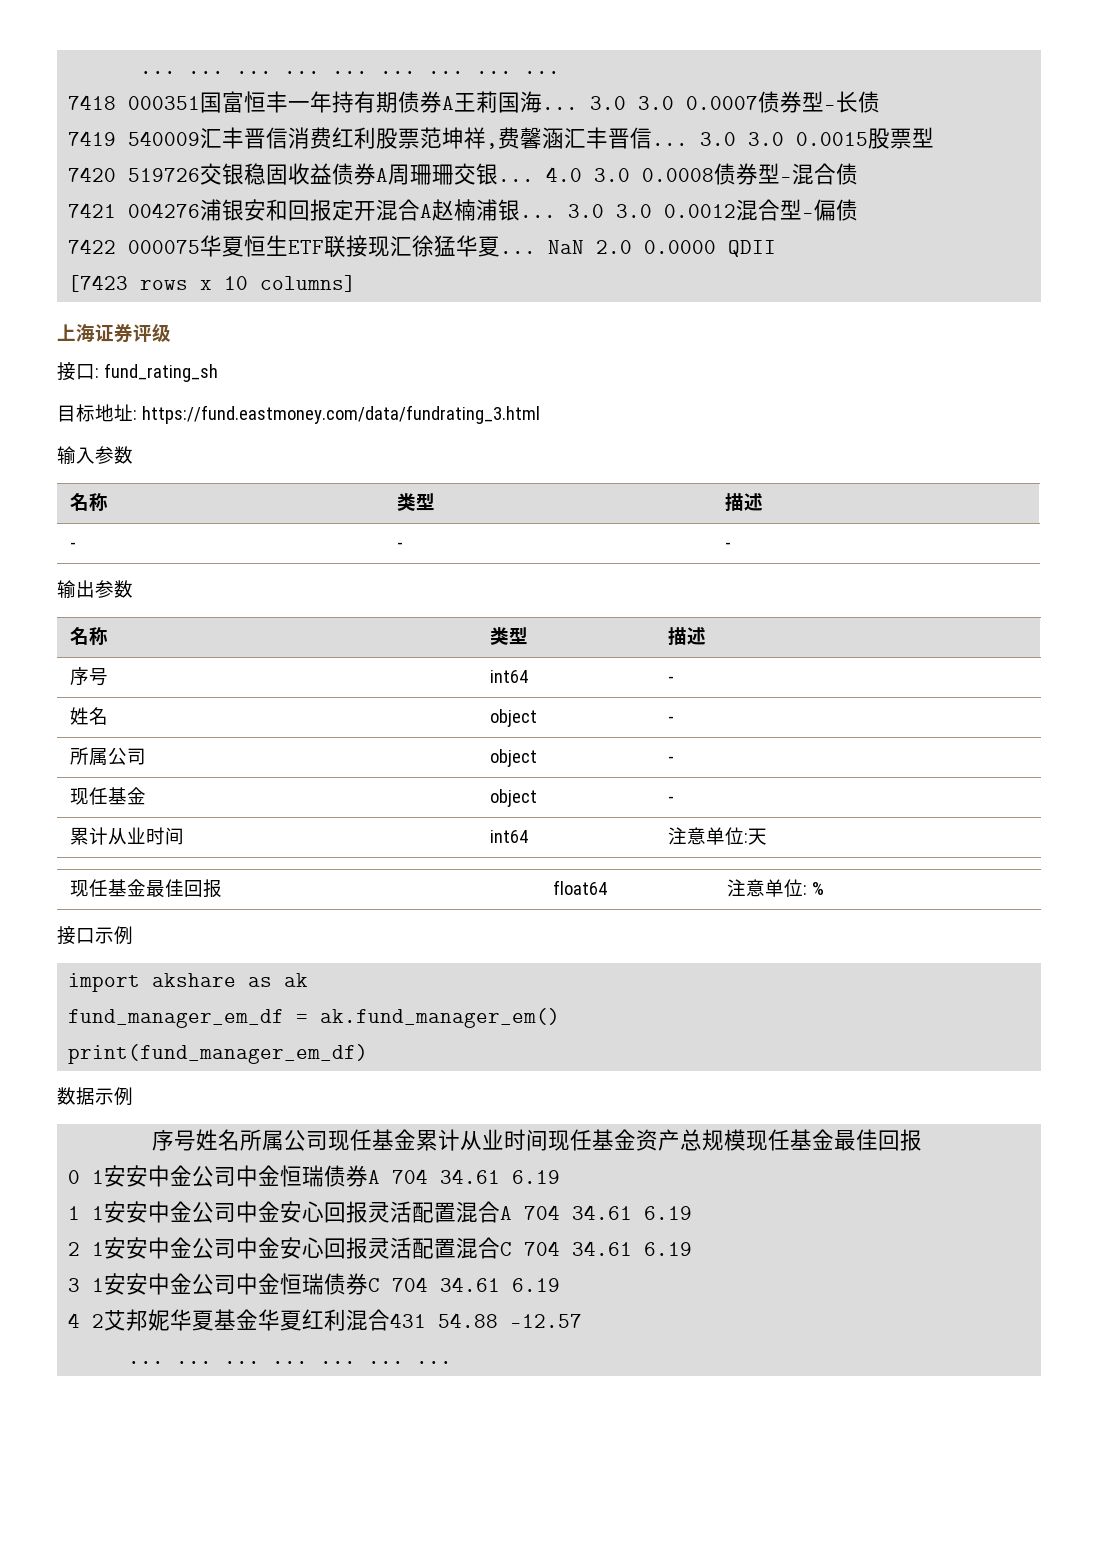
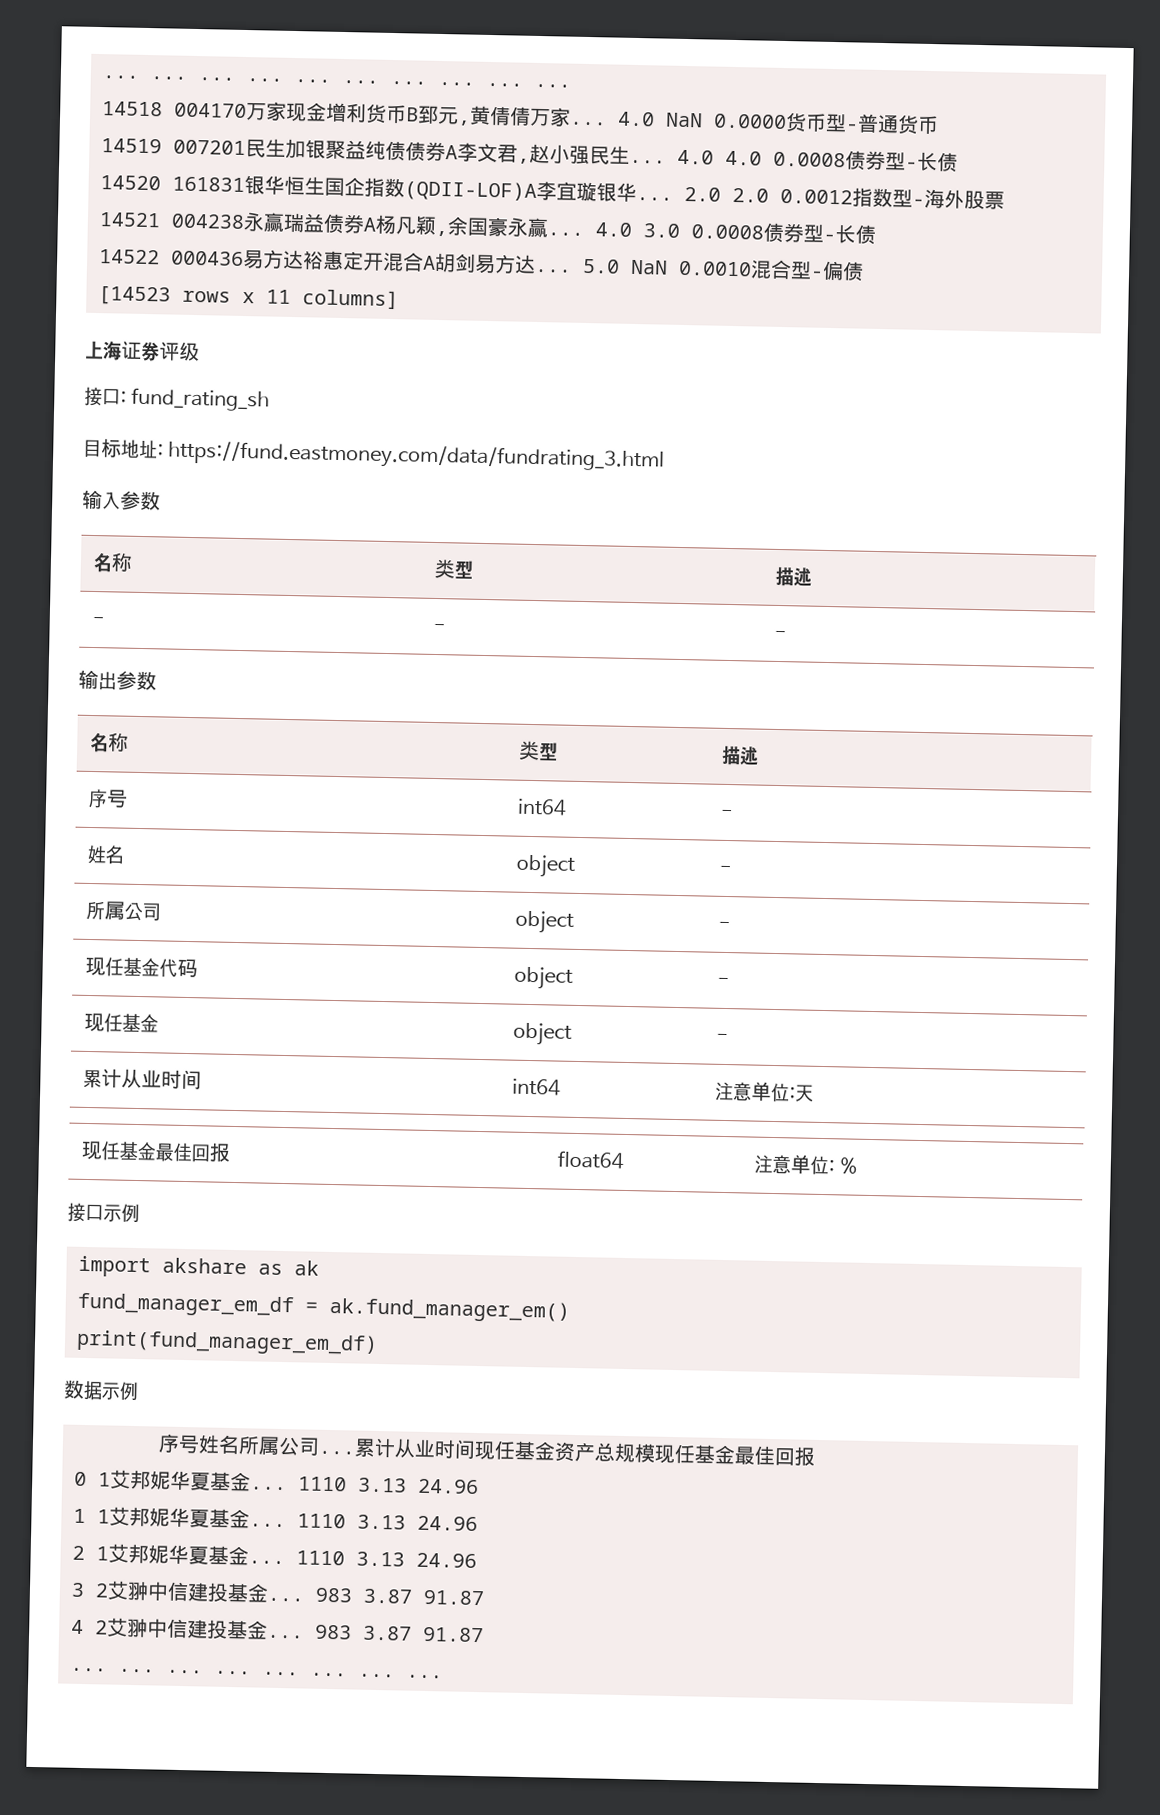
[140,71,561,74] [68,91,881,113] [68,127,935,149] [68,163,499,185] ... ... ... ... ... ... ... ... ... // 7418 000351国富恒丰一年持有期债券A王莉国海... 3.0 3.0 0.0007债券型-长债 // 7419 540009汇丰晋信消费红利股票范坤祥,费馨涵汇丰晋信... 3.0 3.0 0.0015股票型 // 7420 519726交银稳固收益债券A周珊珊交银 -> [102,75,571,88] [102,101,939,135] [101,138,958,173] [100,175,1005,210] [99,211,549,239] ... ... ... ... ... ... ... ... ... ... // 14518 004170万家现金增利货币B郅元,黄倩倩万家... 4.0 NaN 0.0000货币型-普通货币 // 14519 007201民生加银聚益纯债债券A李文君,赵小强民生... 4.0 4.0 0.0008债券型-长债 // 14520 161831银华恒生国企指数(QDII-LOF)A李宜璇银华... 2.0 2.0 0.0012指数型-海外股票 // 14521 004238永赢瑞益债券A杨凡颖,余国豪永赢
[792,163,859,185] [68,199,859,221] [68,235,777,258] [68,275,129,292] 混合债 // 7421 004276浦银安和回报定开混合A赵楠浦银... 3.0 3.0 0.0012混合型-偏债 // 7422 000075华夏恒生ETF联接现汇徐猛华夏... NaN 2.0 0.0000 QDII // [7423 -> [835,224,876,245] [99,249,864,282] [98,286,171,306] 长债 // 14522 000436易方达裕惠定开混合A胡剑易方达... 5.0 NaN 0.0010混合型-偏债 // [14523
[224,276,249,290] 10 -> [266,289,291,304] 11
(674, 759) none -> [84,956,198,978] [513,966,573,990] [716,977,730,987] // 现任基金代码 | object | -
[328,1129,417,1151] 现任基金 -> [318,1450,355,1455] ...
[104,1165,561,1187] [68,1201,693,1223] [68,1237,693,1259] [68,1273,561,1295] [68,1309,583,1331] [128,1361,453,1364] 安安中金公司中金恒瑞债券A 704 34.61 6.19 // 1 1安安中金公司中金安心回报灵活配置混合A 704 34.61 6.19 // 2 1安安中金公司中金安心回报灵活配置混合C 704 34.61 6.19 // 3 1安安中金公司中金恒瑞债券C 704 34.61 6.19 // 4 2艾邦妮华夏基金华夏红利混合431 54.88 -12.57 // ... ... ... ... ... ... ... -> [110,1469,479,1495] [73,1506,478,1532] [72,1543,477,1569] [71,1580,485,1606] [71,1617,484,1643] [70,1667,443,1679] 艾邦妮华夏基金... 1110 3.13 24.96 // 1 1艾邦妮华夏基金... 1110 3.13 24.96 // 2 1艾邦妮华夏基金... 1110 3.13 24.96 // 3 2艾翀中信建投基金... 983 3.87 91.87 // 4 2艾翀中信建投基金... 983 3.87 91.87 // ... ... ... ... ... ... ... ...

